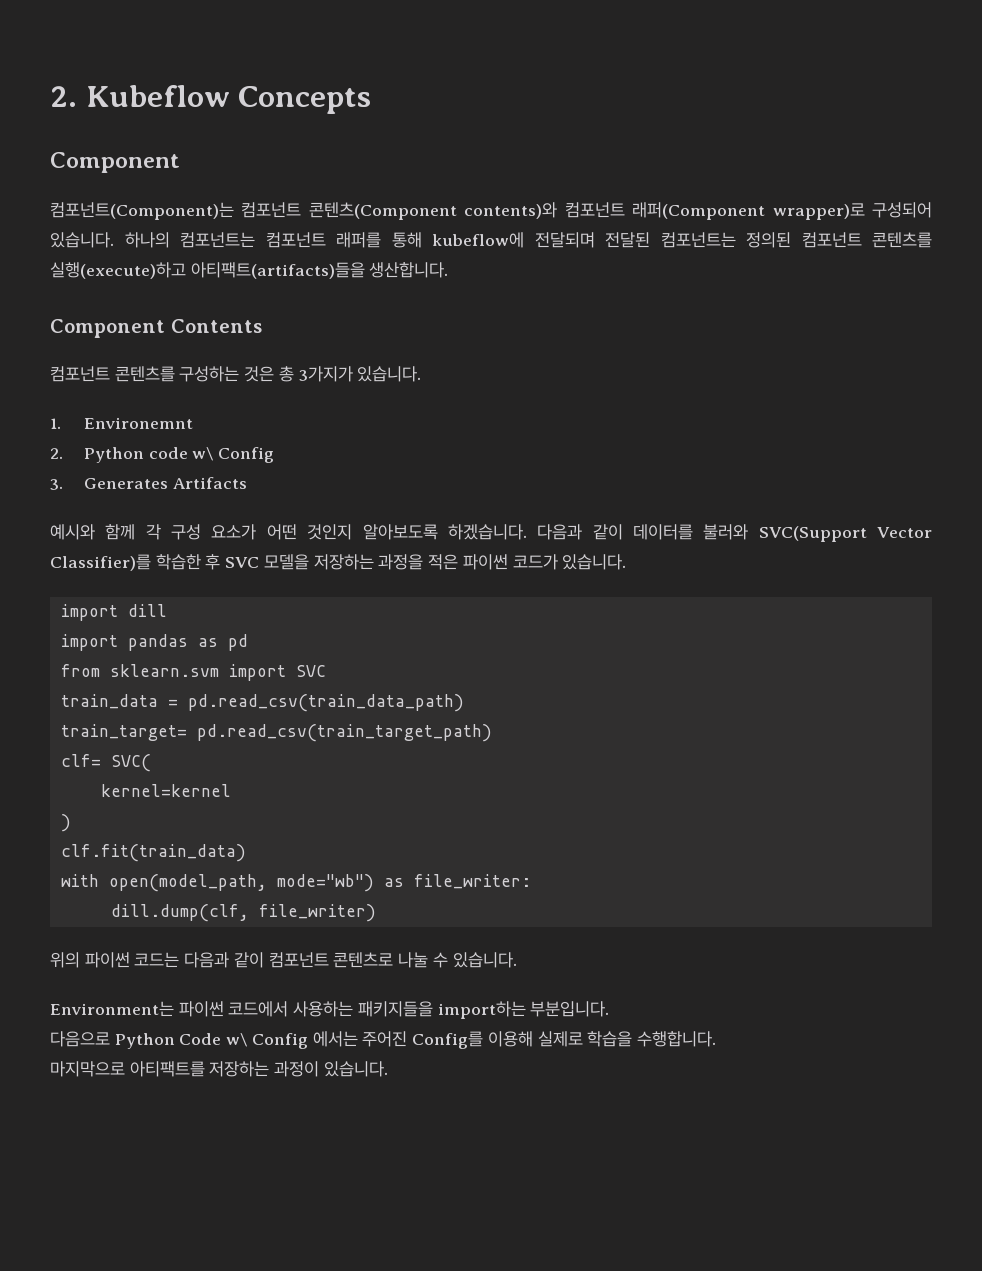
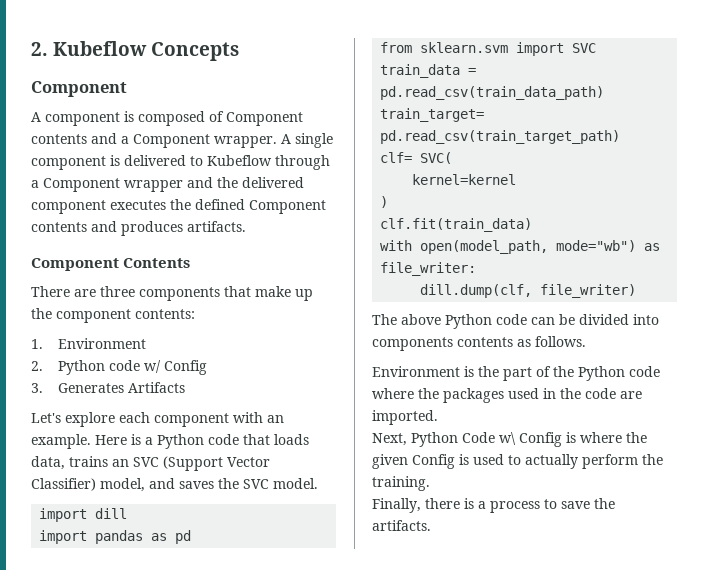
[50,202,933,220] [50,232,932,248] [50,262,449,279] [50,319,262,338] [50,366,422,382] 컴포넌트(Component)는 컴포넌트 콘텐츠(Component contents)와 컴포넌트 래퍼(Component wrapper)로 구성되어 있습니다. 하나의 컴포넌트는 컴포넌트 래퍼를 통해 kubeflow에 전달되며 전달된 컴포넌트는 정의된 컴포넌트 콘텐츠를 실행(execute)하고 아티팩트(artifacts)들을 생산합니다. // Component Contents // 컴포넌트 콘텐츠를 구성하는 것은 총 3가지가 있습니다. -> [31,111,303,126] [31,133,333,148] [31,155,330,170] [31,177,304,192] [31,199,326,214] [31,221,246,236] [31,258,191,271] [31,286,313,301] [31,308,195,323] A component is composed of Component contents and a Component wrapper. A single component is delivered to Kubeflow through a Component wrapper and the delivered component executes the defined Component contents and produces artifacts. // Component Contents // There are three components that make up the component contents:
[83,417,193,429] Environemnt -> [57,338,146,349] Environment
[192,447,214,461] w\ -> [143,360,161,373] w/
[50,524,933,542] [50,554,627,571] 예시와 함께 각 구성 요소가 어떤 것인지 알아보도록 하겠습니다. 다음과 같이 데이터를 불러와 SVC(Support Vector Classifier)를 학습한 후 SVC 모델을 저장하는 과정을 적은 파이썬 코드가 있습니다. -> [31,412,284,427] [31,434,309,449] [31,456,270,471] [31,478,318,492] Let's explore each component with an example. Here is a Python code that loads data, trains an SVC (Support Vector Classifier) model, and saves the SVC model.
[50,952,517,968] [50,1001,610,1019] [50,1031,716,1049] [50,1061,388,1077] 위의 파이썬 코드는 다음과 같이 컴포넌트 콘텐츠로 나눌 수 있습니다. // Environment는 파이썬 코드에서 사용하는 패키지들을 import하는 부분입니다. // 다음으로 Python Code w\ Config 에서는 주어진 Config를 이용해 실제로 학습을 수행합니다. // 마지막으로 아티팩트를 저장하는 과정이 있습니다. -> [372,314,659,329] [372,336,586,351] [372,366,660,381] [372,388,642,403] [372,410,438,425] [372,432,647,447] [372,454,663,469] [372,476,430,491] [372,498,615,513] [372,520,431,531] The above Python code can be divided into components contents as follows. // Environment is the part of the Python code where the packages used in the code are imported. // Next, Python Code w\ Config is where the given Config is used to actually perform the training. // Finally, there is a process to save the artifacts.

